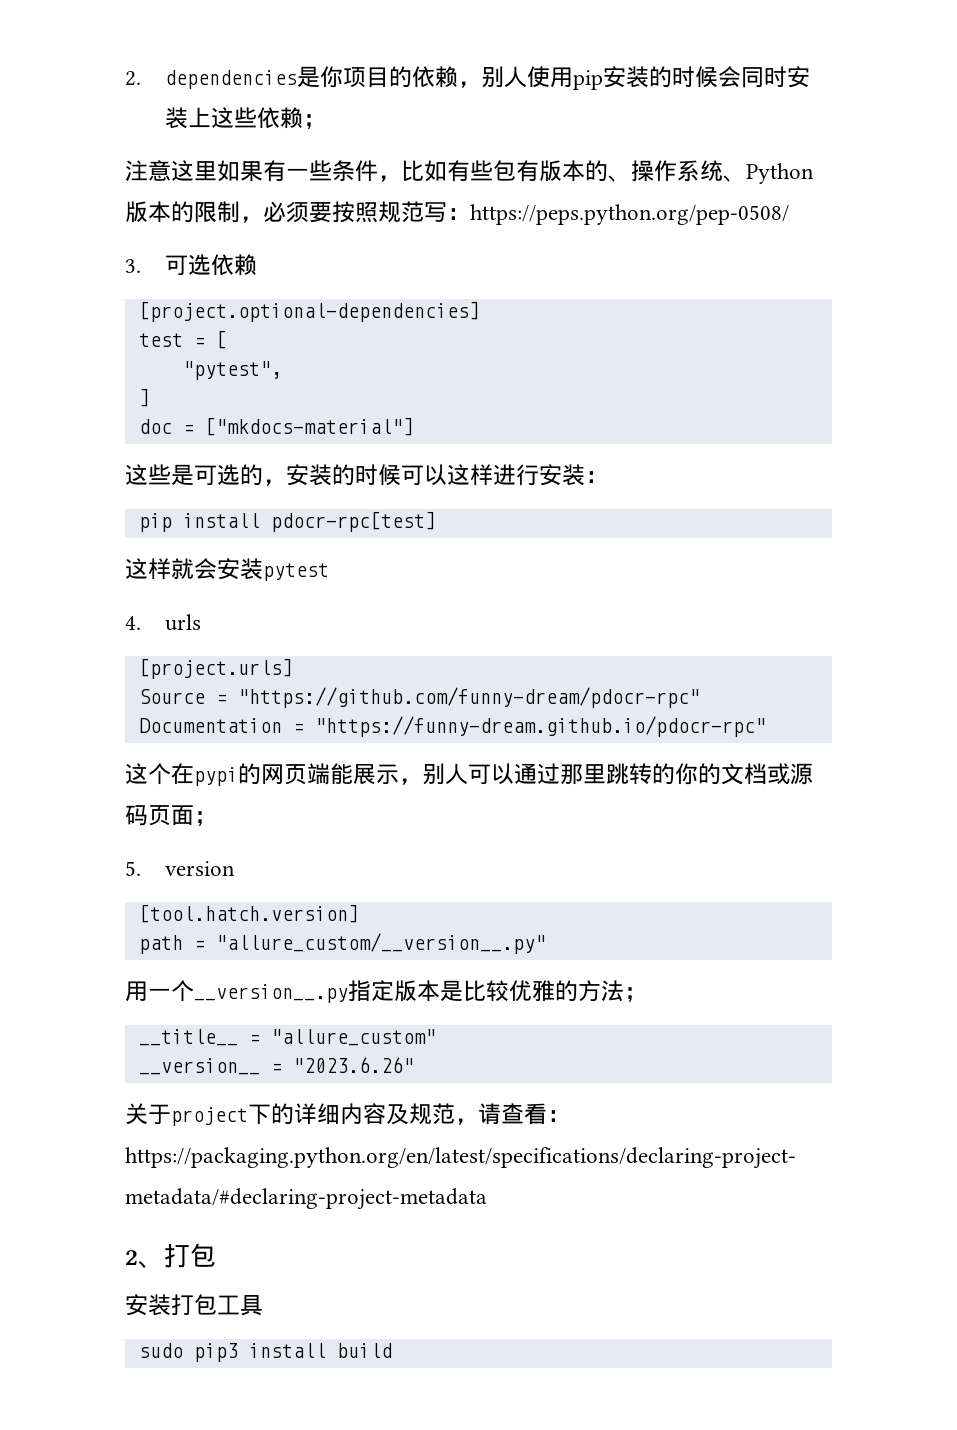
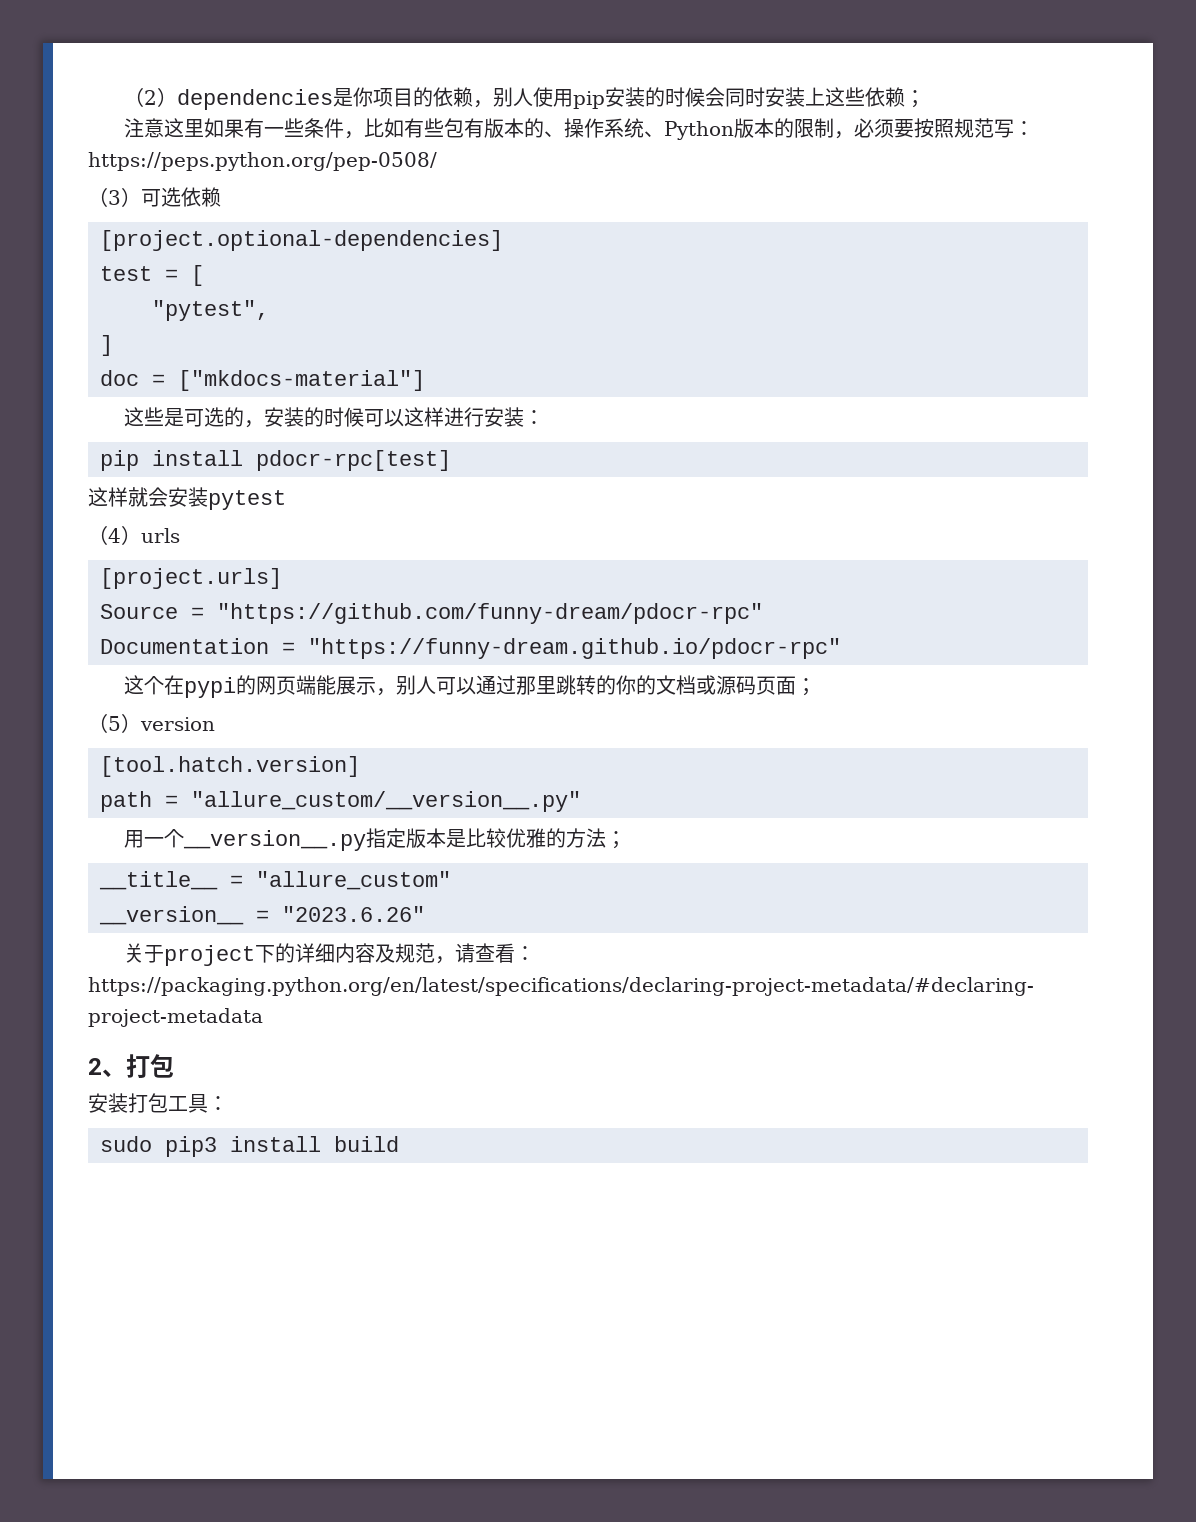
[125,71,141,86] 2. -> [124,87,178,107] （2）
[125,259,141,273] 3. -> [88,187,141,207] （3）
[125,616,141,630] 4. -> [88,525,141,545] （4）
[125,861,141,876] 5. -> [88,713,141,733] （5）
(263, 1305) none -> [208,1096,228,1111] ：

